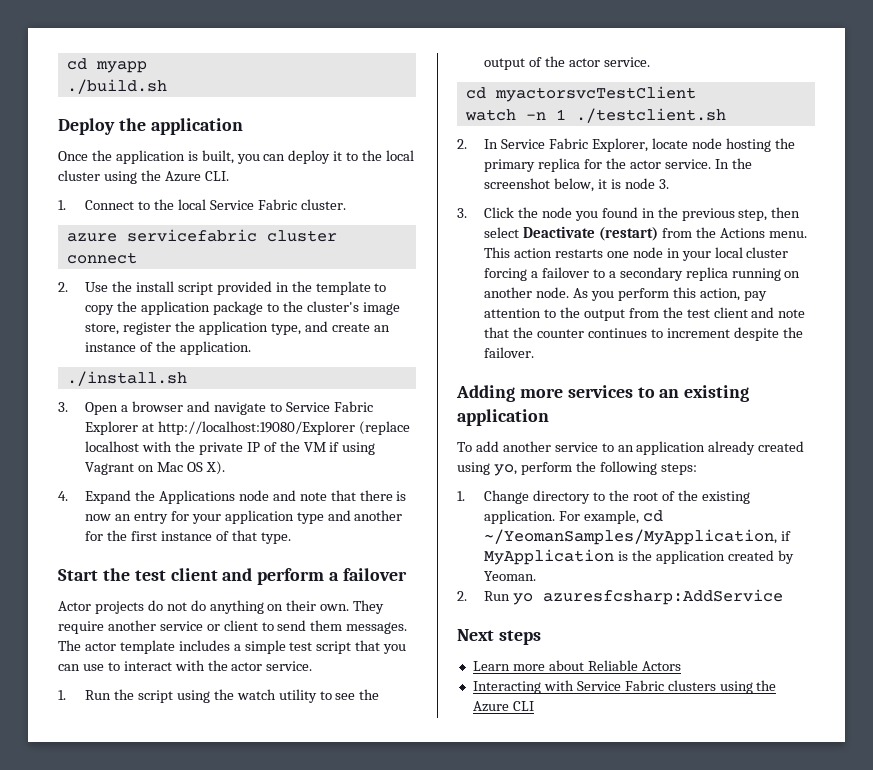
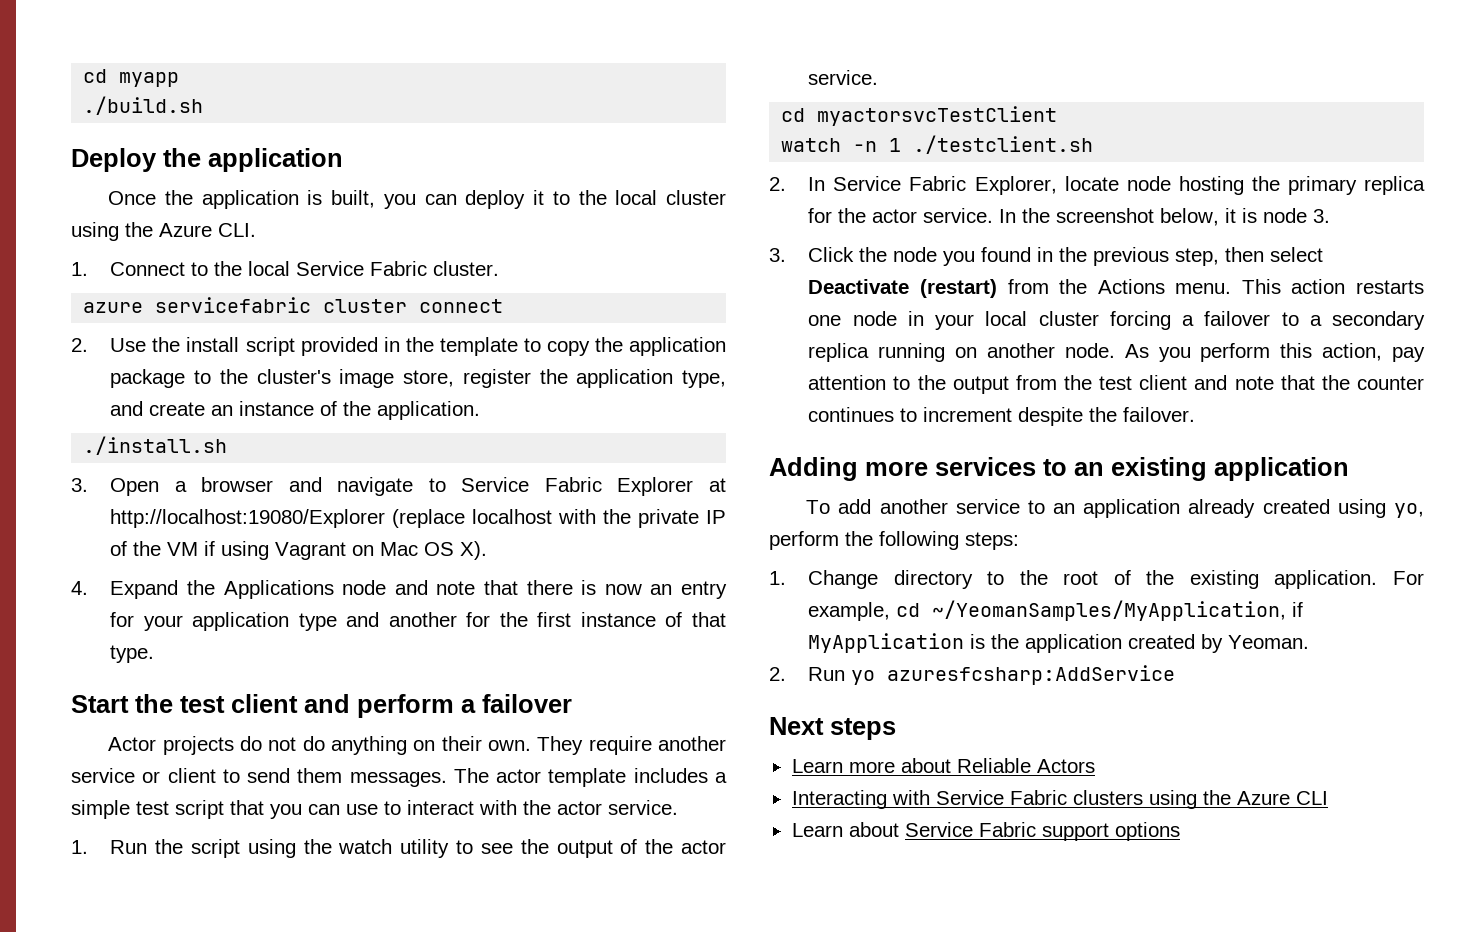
(534, 706) none -> [791,822,1180,841] // Learn about Service Fabric support options

